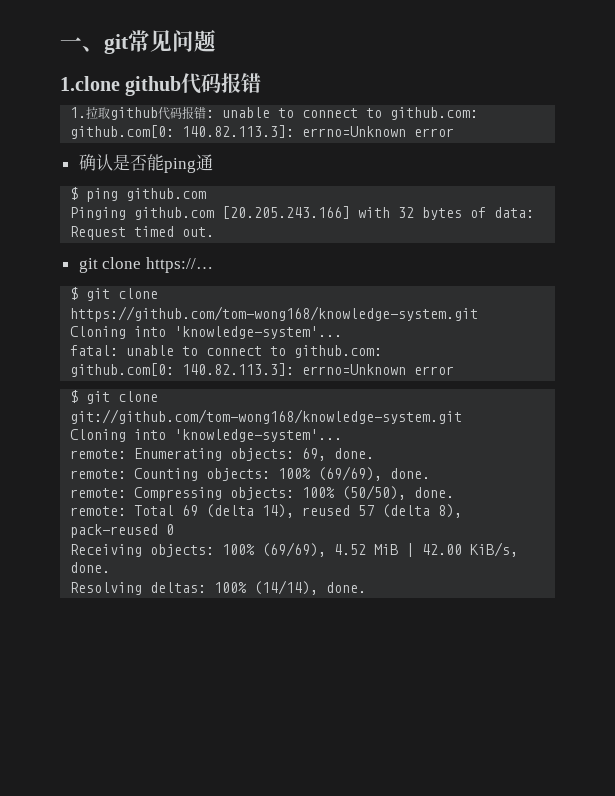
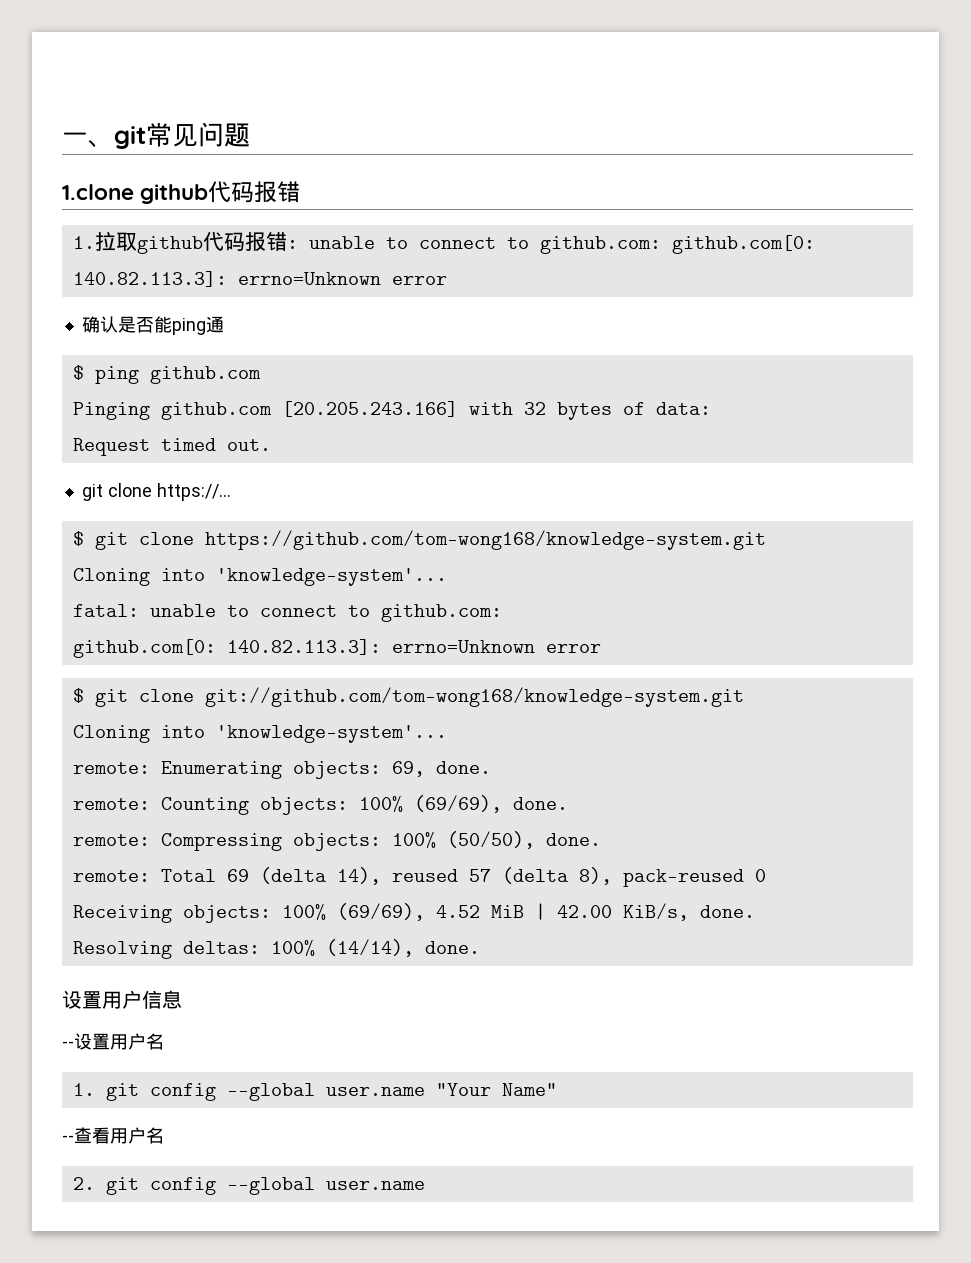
(367, 587) none -> [62,990,182,1009] [62,1033,164,1050] [72,1083,557,1101] [62,1127,164,1144] [72,1177,425,1195] // 设置用户信息 // --设置用户名 // 1. git config --global user.name "Your Name" // --查看用户名 // 2. git config --global user.name

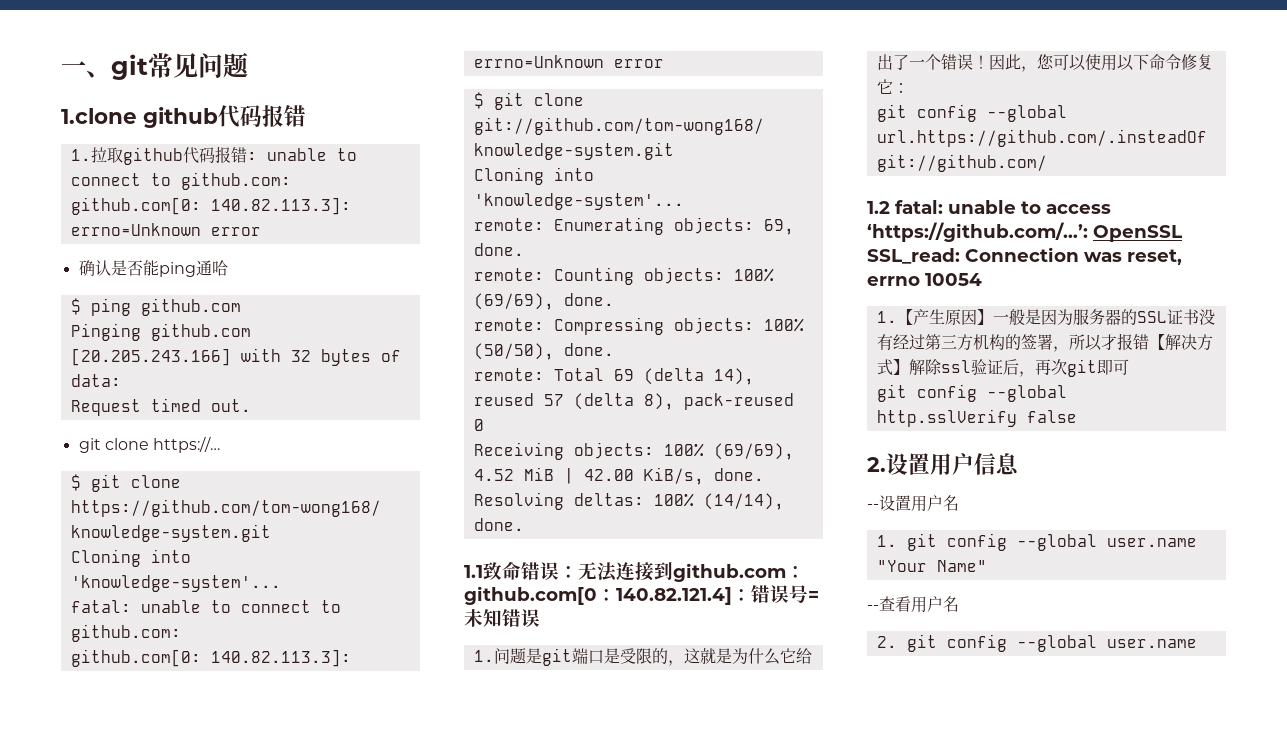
(224, 324) none -> [211,260,228,276] 哈
(480, 947) none -> [464,561,805,582] [464,585,819,605] [464,609,540,627] [473,648,812,666] [876,54,1213,72] [876,79,909,94] [876,104,1067,122] [876,129,1207,147] [876,154,1047,172] [867,200,1111,214] [867,222,1183,242] [867,247,1182,265] [867,273,982,286] [876,309,1215,325] [876,333,1213,352] [876,359,1129,377] [876,384,1067,402] [876,409,1077,427] [867,457,886,472] 1.1致命错误：无法连接到github.com：github.com[0：140.82.121.4]：错误号=未知错误 // 1.问题是git端口是受限的，这就是为什么它给出了一个错误！因此，您可以使用以下命令修复它： // git config --global url.https://github.com/.insteadOf git://github.com/ // 1.2 fatal: unable to access ‘https://github.com/…’: OpenSSL SSL_read: Connection was reset, errno 10054 // 1.【产生原因】一般是因为服务器的SSL证书没有经过第三方机构的签署，所以才报错【解决方式】解除ssl验证后，再次git即可 // git config --global http.sslVerify false // 2.

